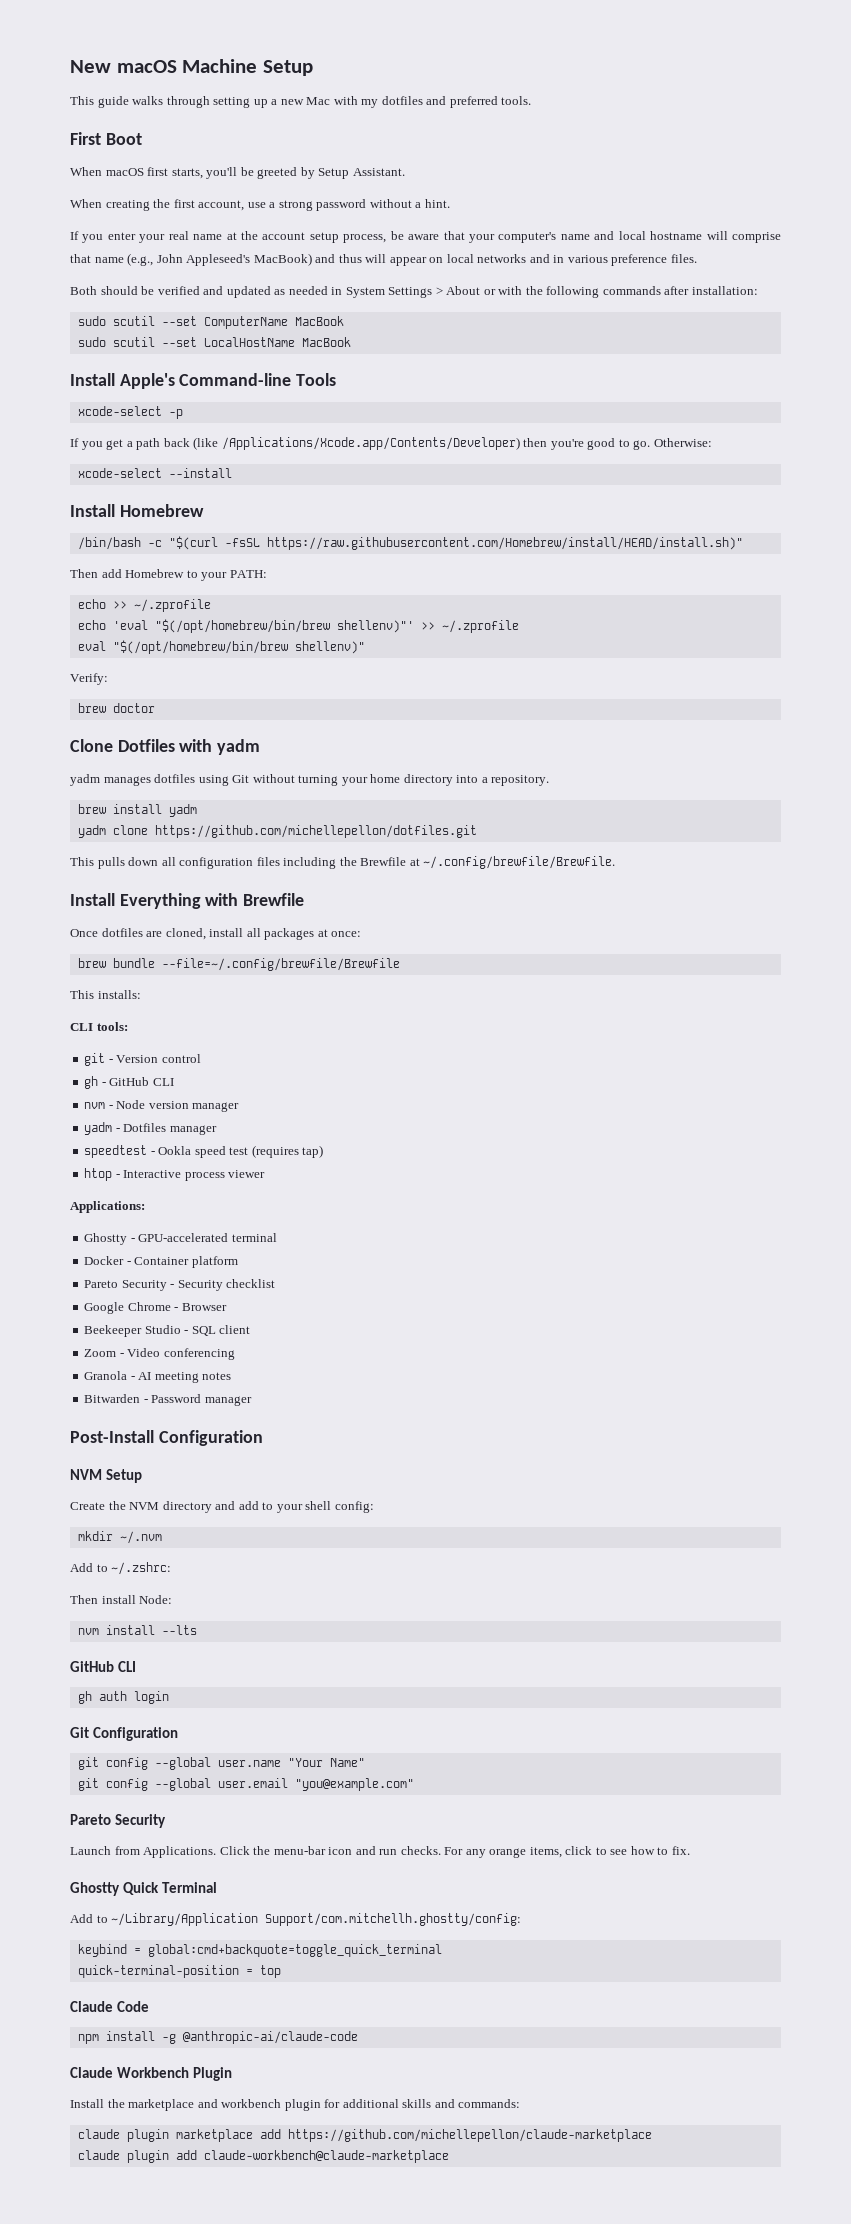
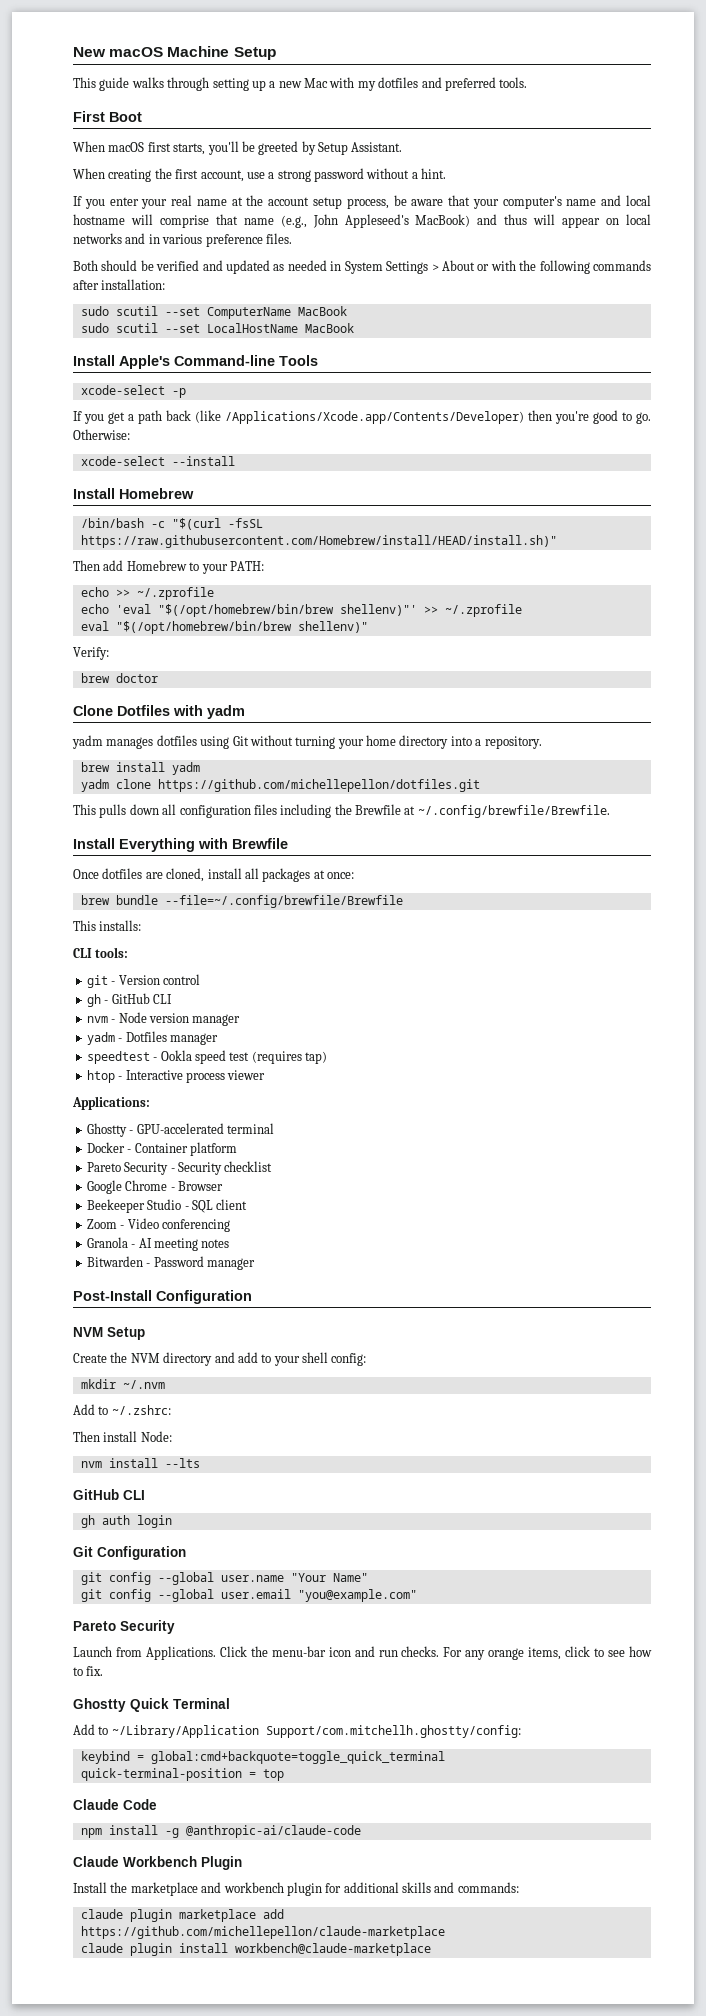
[175,2150,449,2163] add claude-workbench@claude-marketplace -> [178,1943,431,1956] install workbench@claude-marketplace

